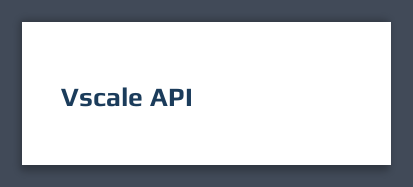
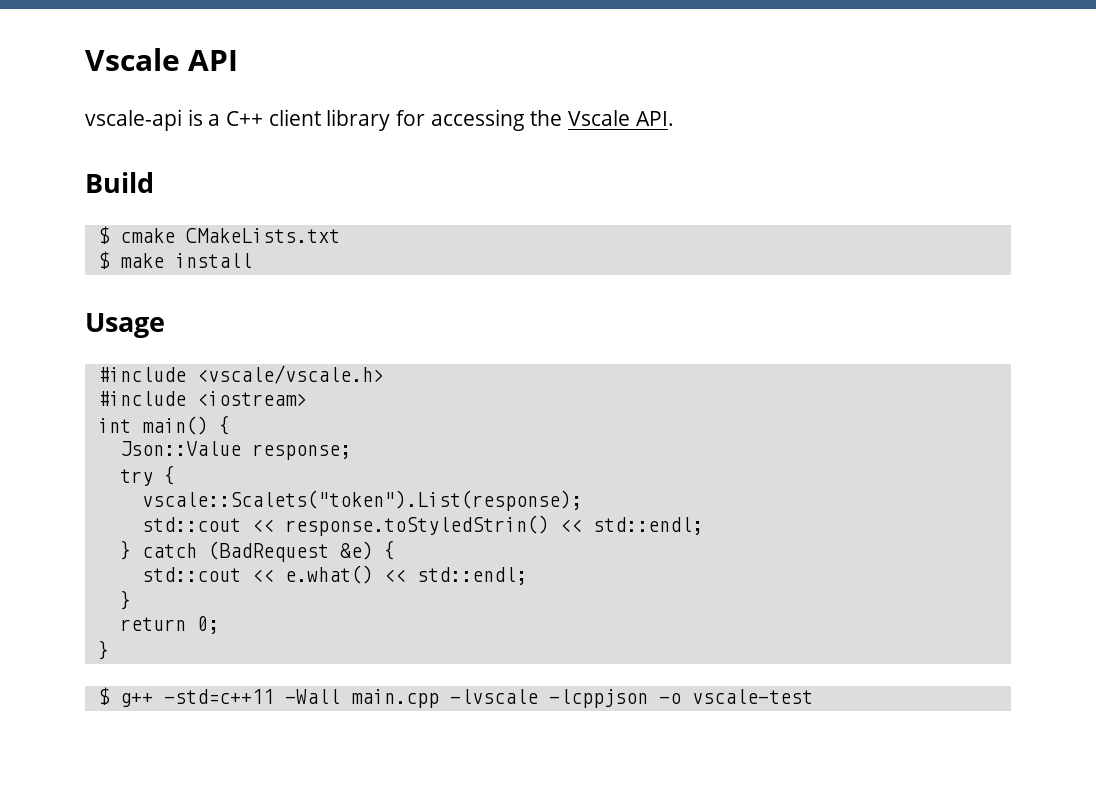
(194, 97) none -> [85,109,674,131] [85,172,154,193] [97,226,340,244] [97,251,252,269] [85,313,165,338] [97,365,384,384] [97,391,307,406] [97,415,230,435] [119,441,351,460] [119,465,175,486] [141,490,582,511] [141,515,703,536] [119,540,395,562] [141,565,527,585] [119,590,131,610] [119,616,219,634] [97,640,109,660] [97,687,813,708] // vscale-api is a C++ client library for accessing the Vscale API. // Build // $ cmake CMakeLists.txt // $ make install // Usage // #include <vscale/vscale.h> // #include <iostream> // int main() { // Json::Value response; // try { // vscale::Scalets("token").List(response); // std::cout << response.toStyledStrin() << std::endl; // } catch (BadRequest &e) { // std::cout << e.what() << std::endl; // } // return 0; // } // $ g++ -std=c++11 -Wall main.cpp -lvscale -lcppjson -o vscale-test

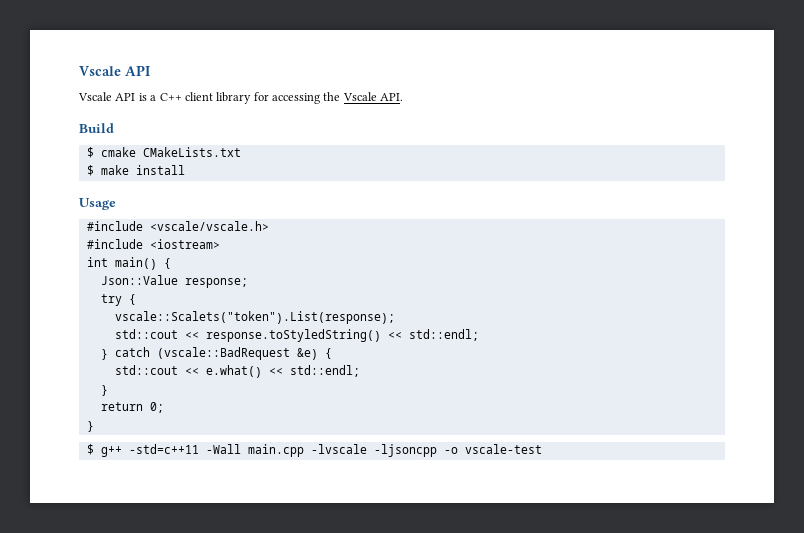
[85,109,182,131] vscale-api -> [78,92,136,101] Vscale API
[284,515,549,536] response.toStyledStrin() -> [205,329,381,342] response.toStyledString()
[207,541,329,562] (BadRequest -> [156,347,290,360] (vscale::BadRequest
[548,689,648,708] -lcppjson -> [373,444,437,457] -ljsoncpp

